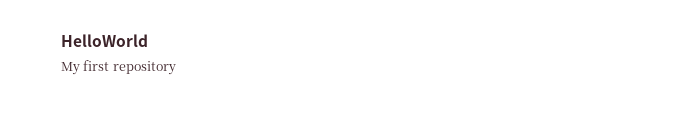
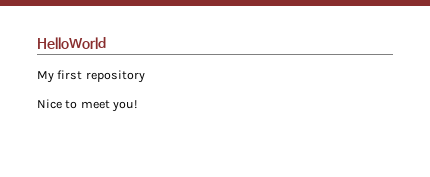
(176, 68) none -> [37,99,138,112] // Nice to meet you!

